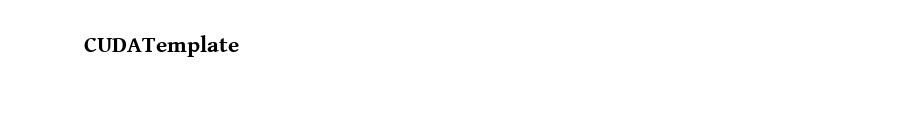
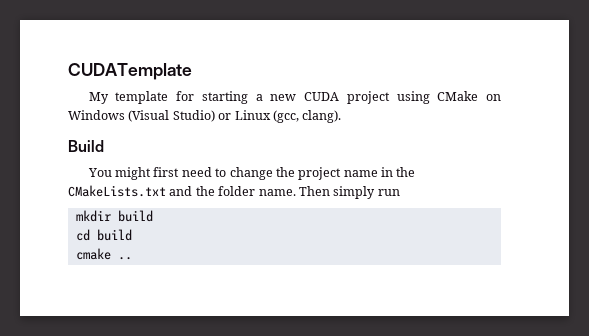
(239, 46) none -> [88,91,501,104] [68,110,342,123] [68,140,104,152] [87,167,416,180] [68,185,400,199] [75,210,153,222] [75,229,132,241] [75,248,132,260] // My template for starting a new CUDA project using CMake on Windows (Visual Studio) or Linux (gcc, clang). // Build // You might first need to change the project name in the CMakeLists.txt and the folder name. Then simply run // mkdir build // cd build // cmake ..

